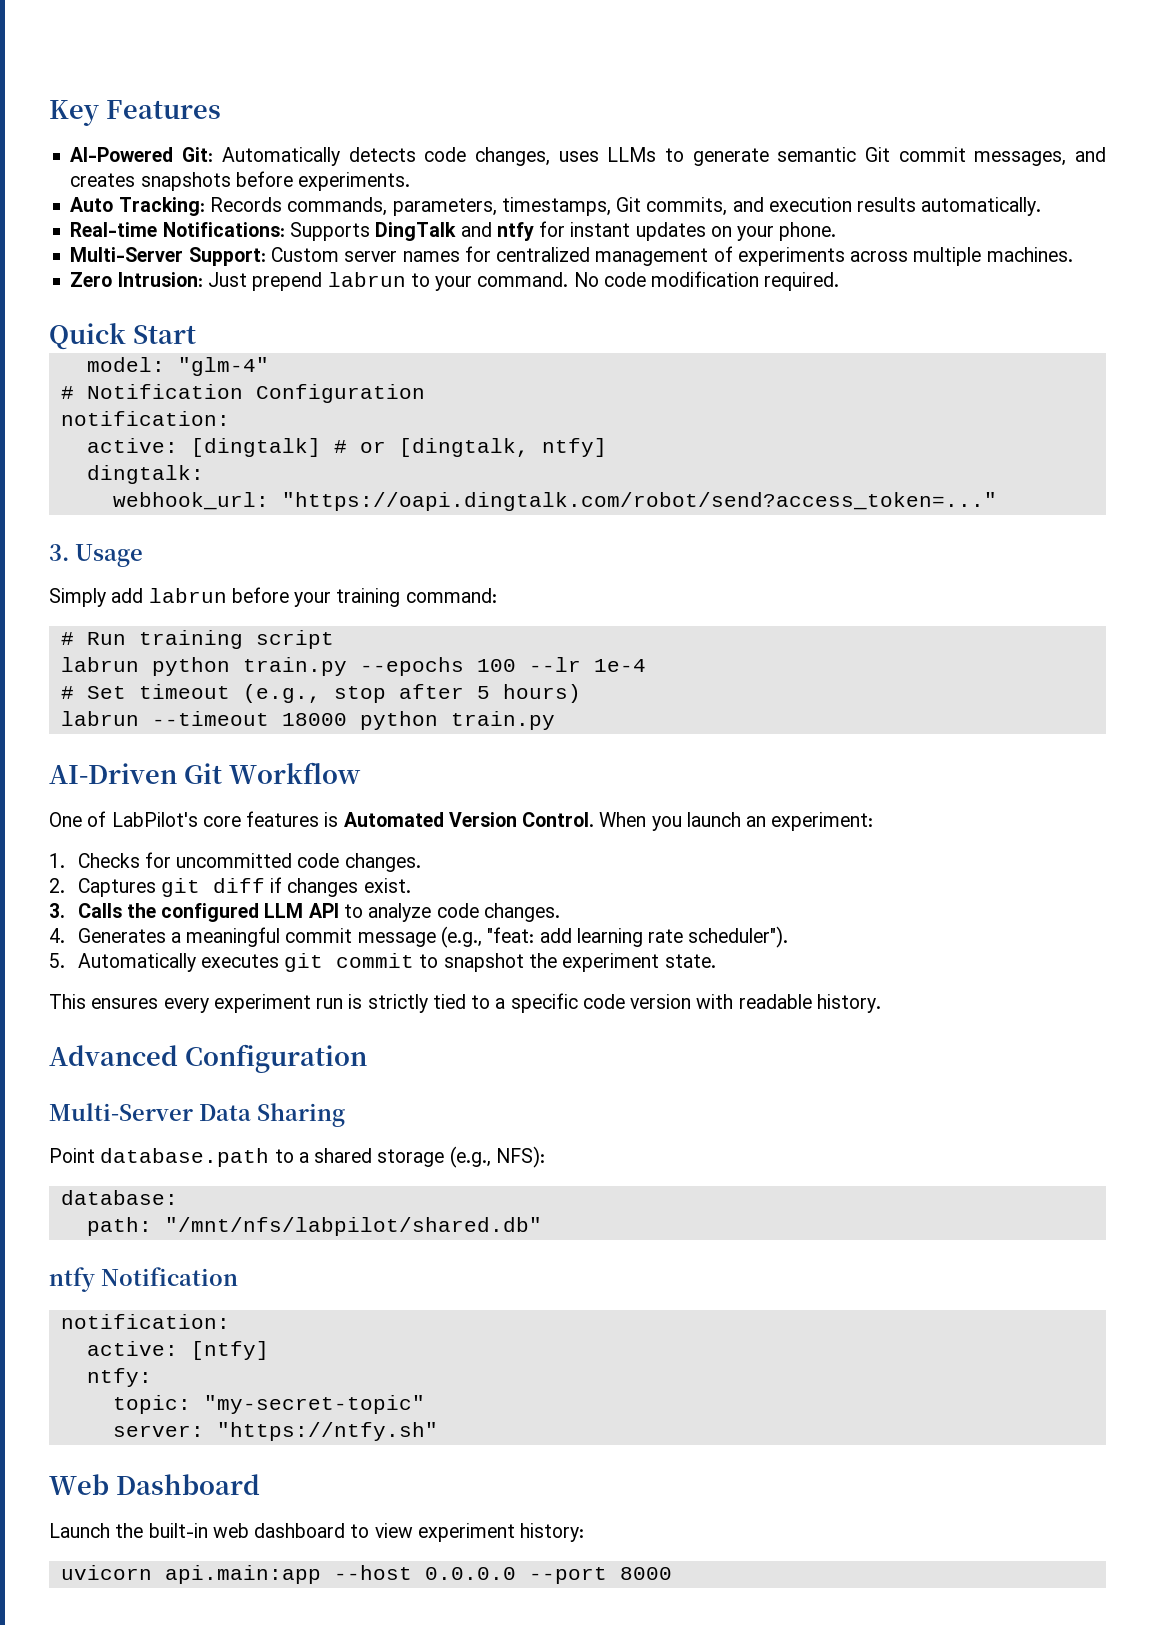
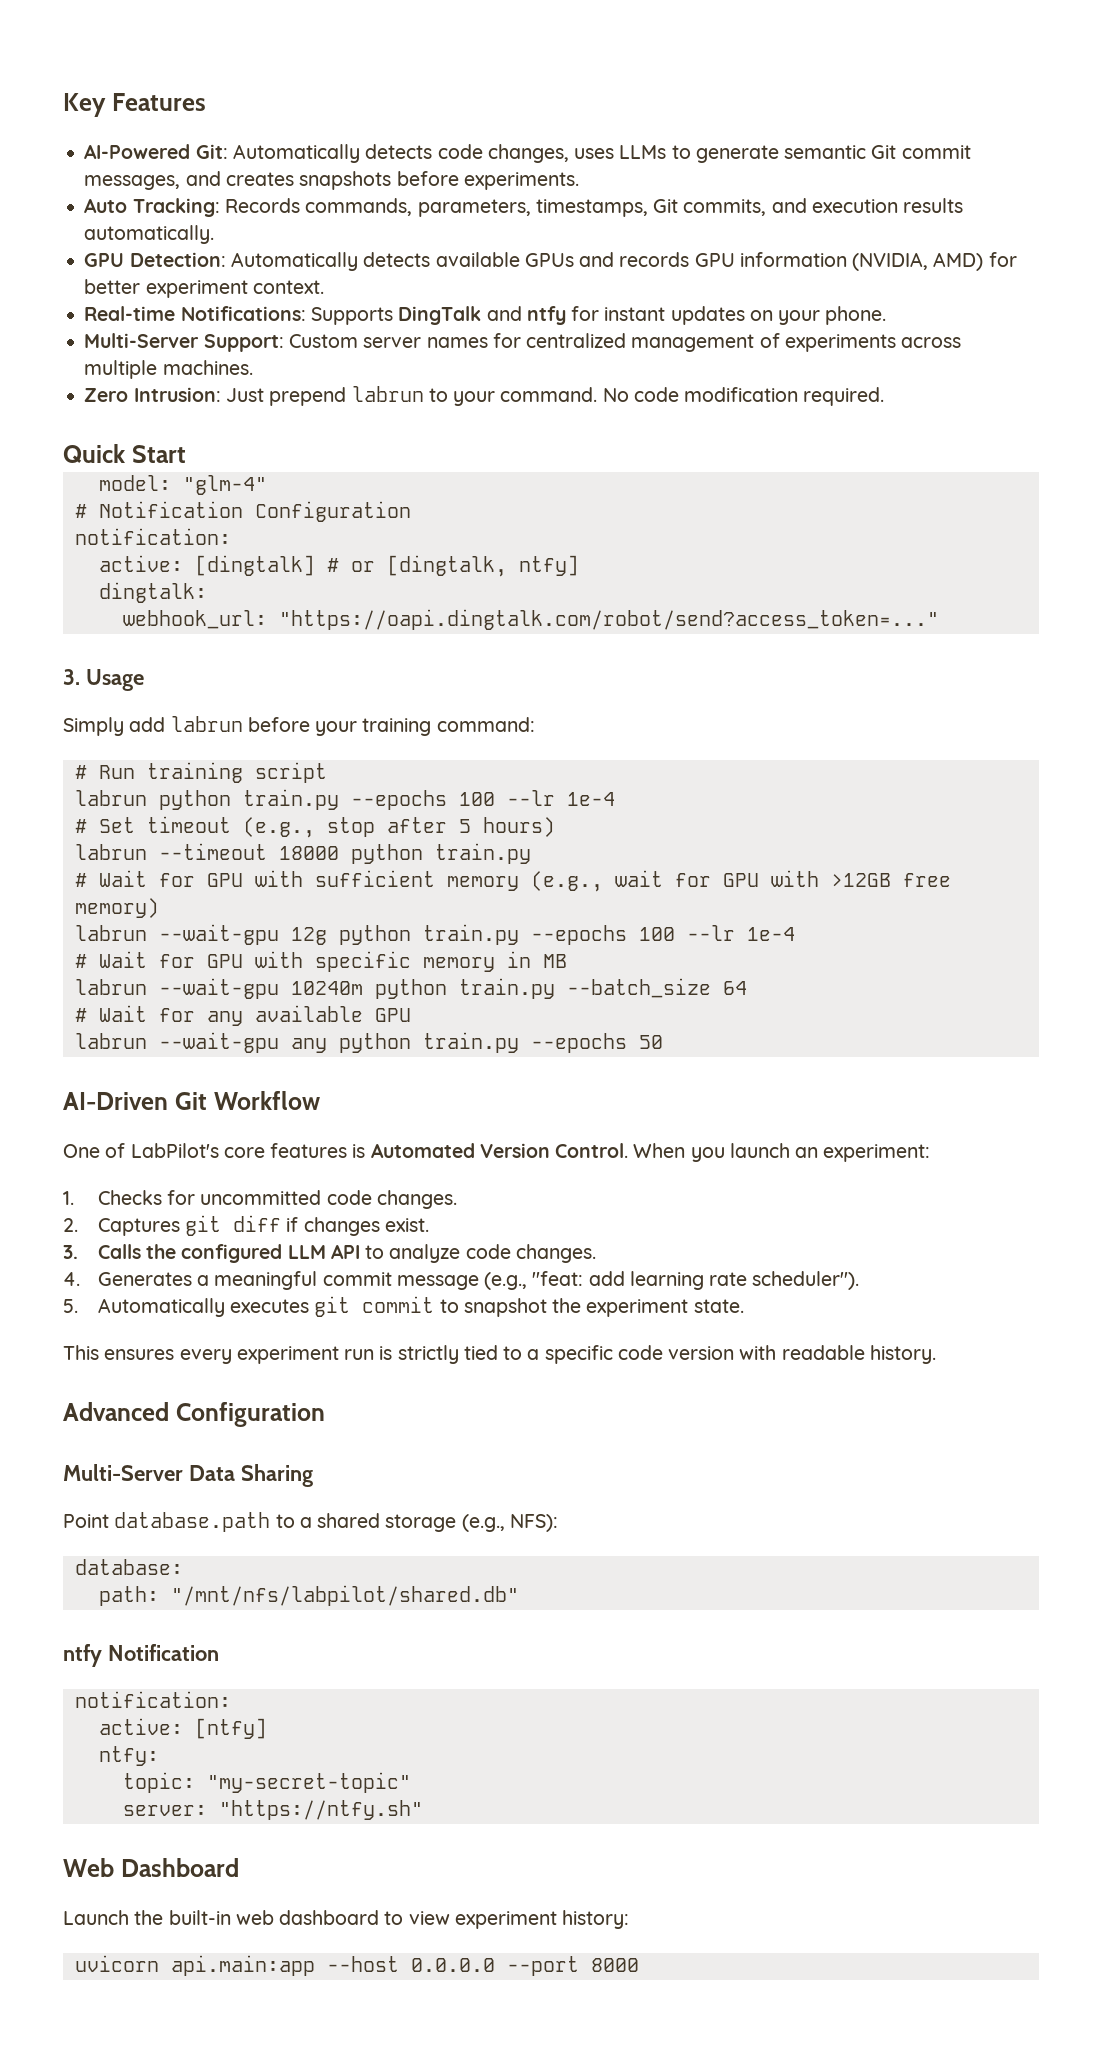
(1042, 206) none -> [84,252,1017,271] [84,279,324,298] // GPU Detection: Automatically detects available GPUs and records GPU information (NVIDIA, AMD) for better experiment context.
(555, 720) none -> [74,870,951,892] [74,898,159,918] [74,924,795,945] [74,951,567,972] [74,978,747,999] [74,1005,411,1026] [74,1032,663,1053] // # Wait for GPU with sufficient memory (e.g., wait for GPU with >12GB free memory) // labrun --wait-gpu 12g python train.py --epochs 100 --lr 1e-4 // # Wait for GPU with specific memory in MB // labrun --wait-gpu 10240m python train.py --batch_size 64 // # Wait for any available GPU // labrun --wait-gpu any python train.py --epochs 50

